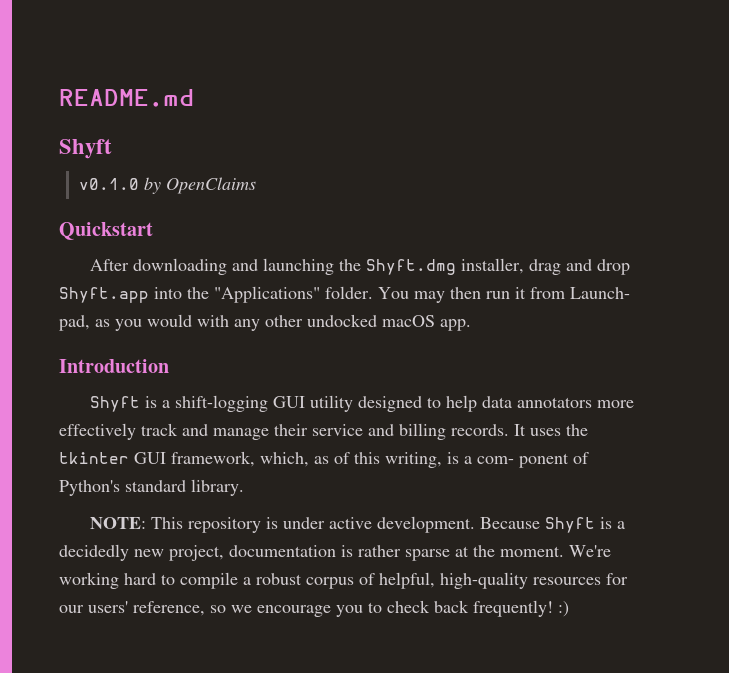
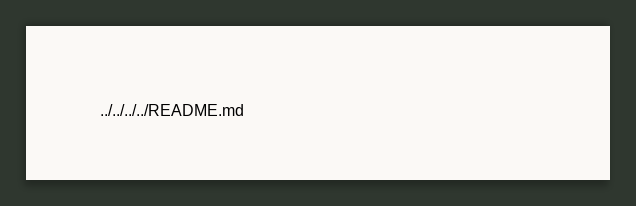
[59,89,194,107] [59,139,112,159] [78,177,256,194] [59,222,153,240] [89,258,630,275] [59,286,630,303] [59,314,471,331] [59,359,169,373] [89,395,634,412] [59,423,588,440] [59,451,589,468] [59,479,244,496] [89,516,625,533] [59,544,611,561] [59,572,628,589] [59,600,569,617] README.md // Shyft // v0.1.0 by OpenClaims // Quickstart // After downloading and launching the Shyft.dmg installer, drag and drop Shyft.app into the "Applications" folder. You may then run it from Launch- pad, as you would with any other undocked macOS app. // Introduction // Shyft is a shift-logging GUI utility designed to help data annotators more effectively track and manage their service and billing records. It uses the tkinter GUI framework, which, as of this writing, is a com- ponent of Python's standard library. // NOTE: This repository is under active development. Because Shyft is a decidedly new project, documentation is rather sparse at the moment. We're working hard to compile a robust corpus of helpful, high-quality resources for our users' reference, so we encourage you to check back frequently! :) -> [100,104,244,116] ../../../../README.md

